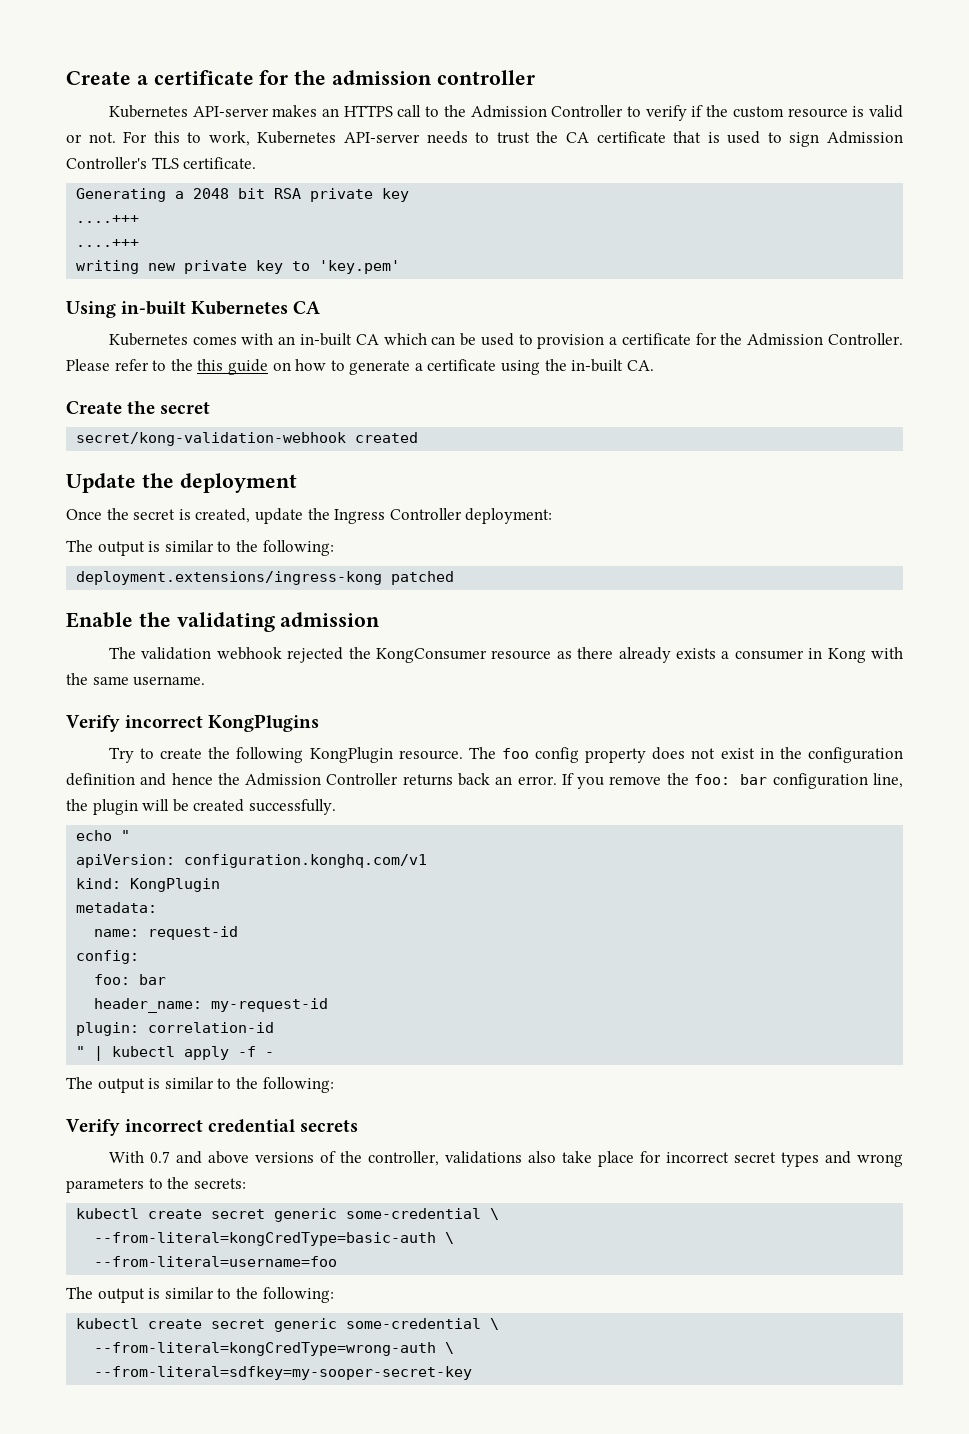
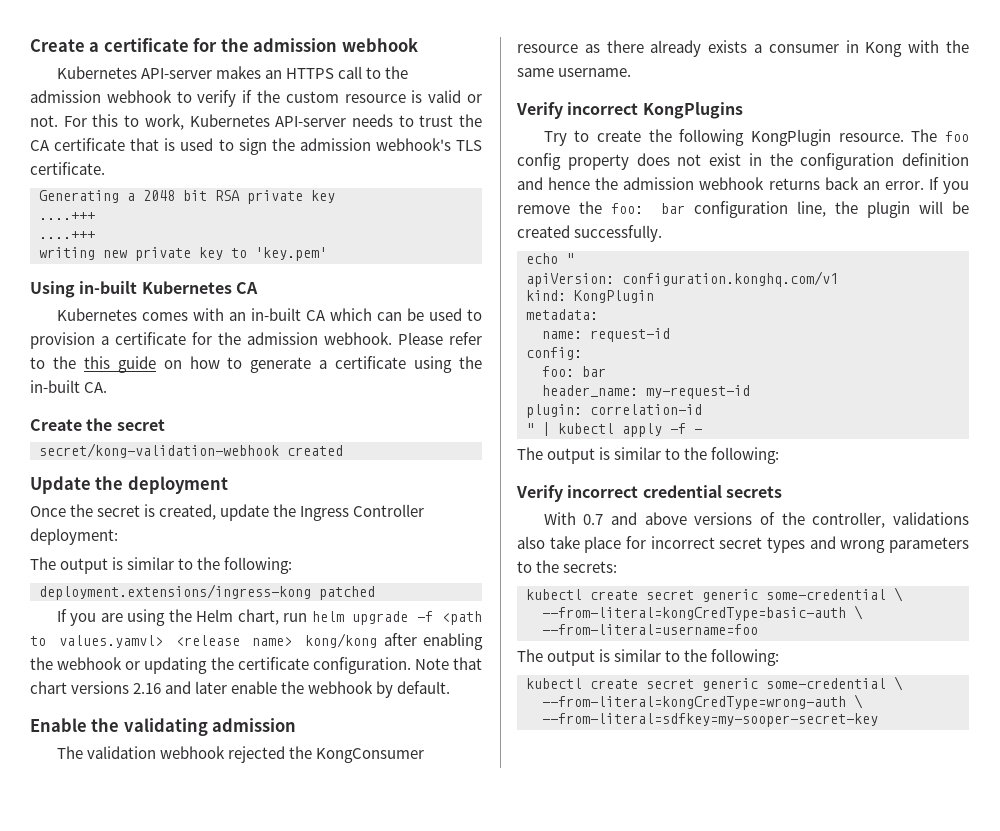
[436,70,535,85] controller -> [341,38,418,52] webhook
[470,105,624,118] Admission Controller -> [30,90,172,103] admission webhook
[826,131,903,144] [66,157,147,169] Admission Controller's -> [271,138,451,151] the admission webhook's
[747,333,903,346] Admission Controller. -> [247,332,392,345] admission webhook.
(455, 578) none -> [56,609,483,626] [30,633,483,650] [30,657,482,674] [30,681,451,698] // If you are using the Helm chart, run helm upgrade -f <path to values.yamvl> <release name> kong/kong after enabling the webhook or updating the certificate configuration. Note that chart versions 2.16 and later enable the webhook by default.
[245,773,399,786] Admission Controller -> [623,177,765,190] admission webhook

